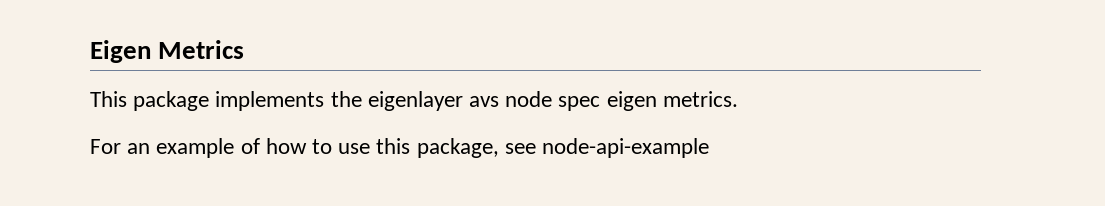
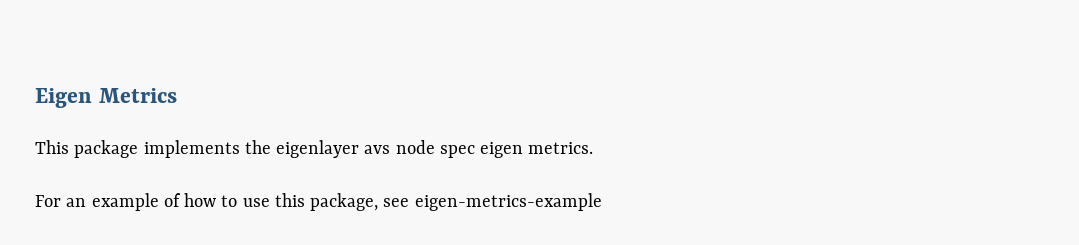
[542,138,710,158] node-api-example -> [414,193,602,211] eigen-metrics-example

